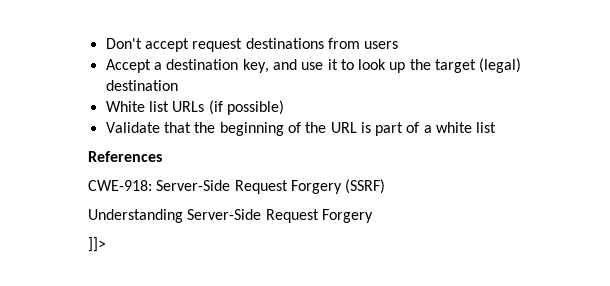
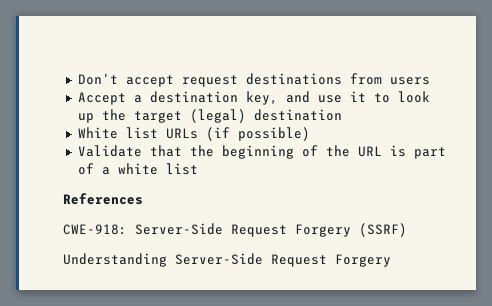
[88,237,106,252] // ]]> -> (391, 260) none

